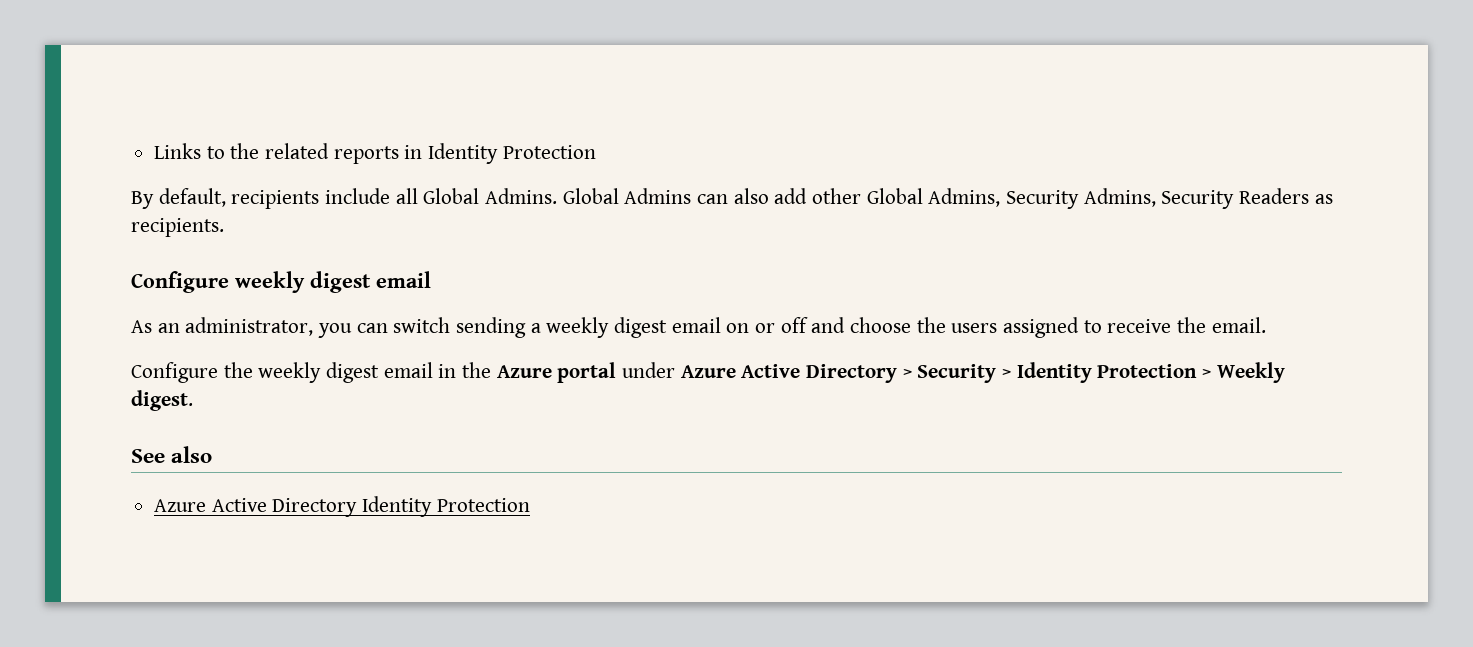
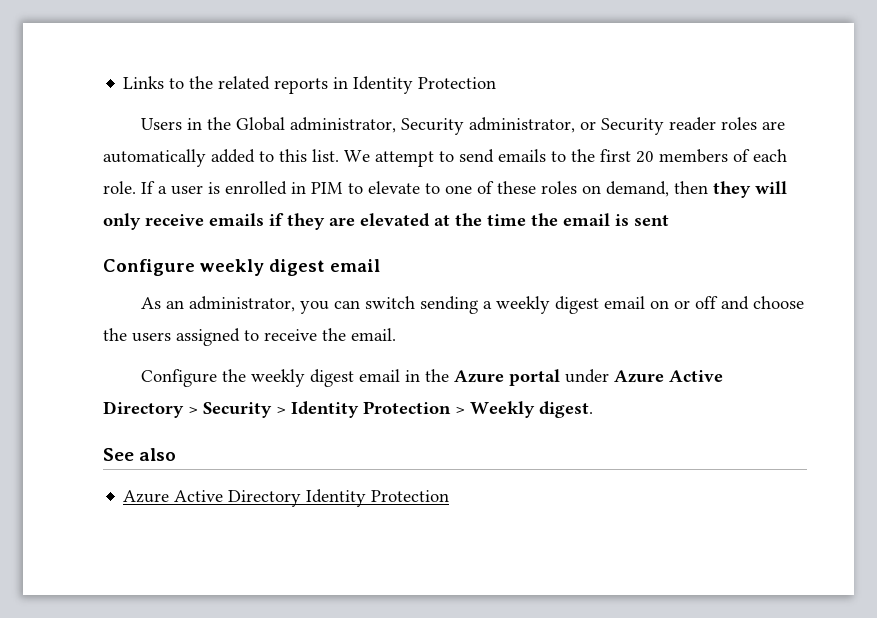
[131,188,1333,209] [131,218,224,237] By default, recipients include all Global Admins. Global Admins can also add other Global Admins, Security Admins, Security Readers as recipients. -> [141,117,786,135] [103,149,787,167] [103,181,787,198] [103,213,669,230] Users in the Global administrator, Security administrator, or Security reader roles are automatically added to this list. We attempt to send emails to the first 20 members of each role. If a user is enrolled in PIM to elevate to one of these roles on demand, then they will only receive emails if they are elevated at the time the email is sent

